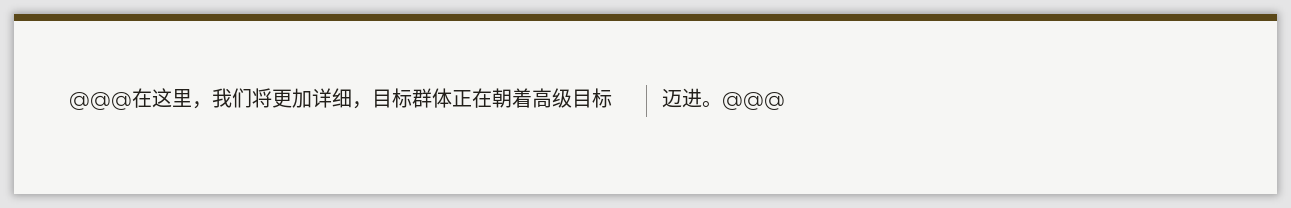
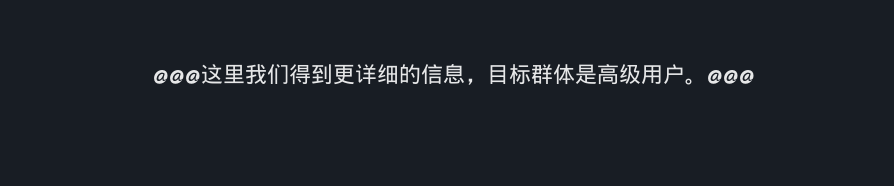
[69,88,702,110] @@@在这里，我们将更加详细，目标群体正在朝着高级目标迈进 -> [152,63,685,85] @@@这里我们得到更详细的信息，目标群体是高级用户

